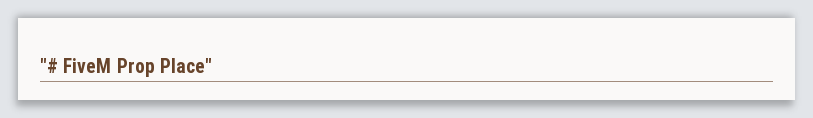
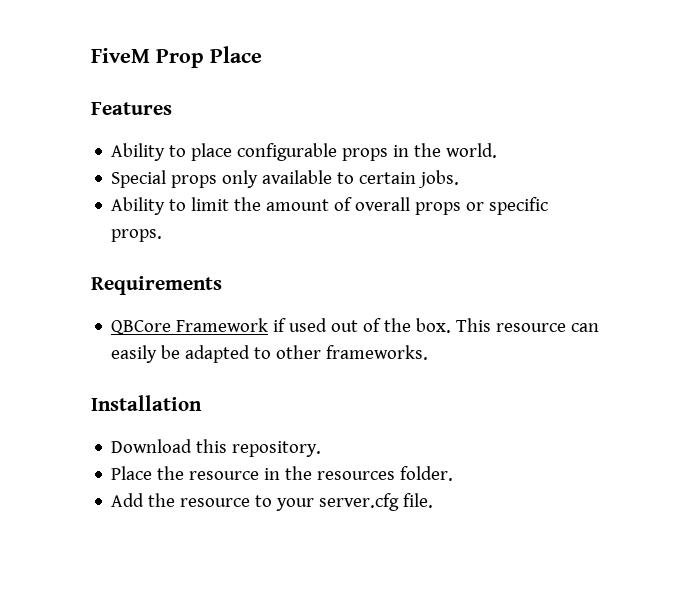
[40,58,58,73] "# -> (91, 55) none
[159,58,212,73] Place" -> [210,46,262,63] [91,102,172,115] [111,143,498,161] [111,170,460,188] [111,197,549,215] [111,229,163,242] [91,276,222,295] [111,318,600,335] [111,345,429,363] [91,395,202,411] [111,439,322,457] [111,466,454,481] [111,493,434,511] Place // Features // Ability to place configurable props in the world. // Special props only available to certain jobs. // Ability to limit the amount of overall props or specific props. // Requirements // QBCore Framework if used out of the box. This resource can easily be adapted to other frameworks. // Installation // Download this repository. // Place the resource in the resources folder. // Add the resource to your server.cfg file.

